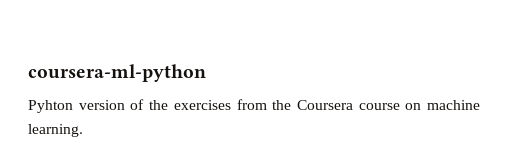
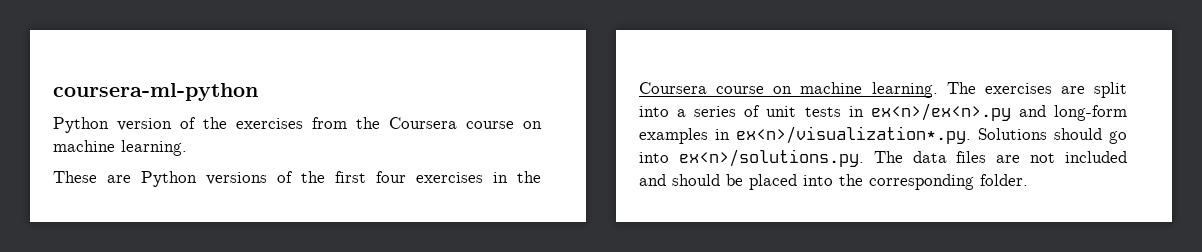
[28,100,73,113] Pyhton -> [53,117,109,133] Python
(83, 130) none -> [53,171,541,187] [639,82,1127,98] [639,103,1127,121] [639,126,1127,144] [639,149,1127,167] [639,174,1028,190] // These are Python versions of the first four exercises in the Coursera course on machine learning. The exercises are split into a series of unit tests in ex<n>/ex<n>.py and long-form examples in ex<n>/visualization*.py. Solutions should go into ex<n>/solutions.py. The data files are not included and should be placed into the corresponding folder.

